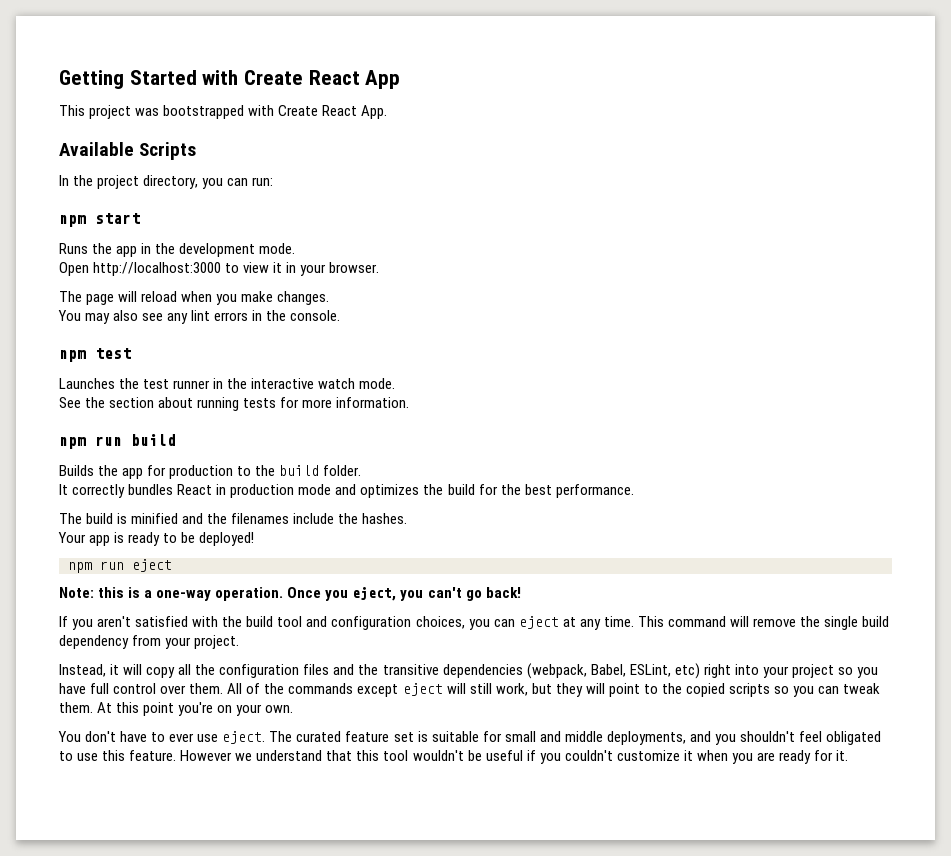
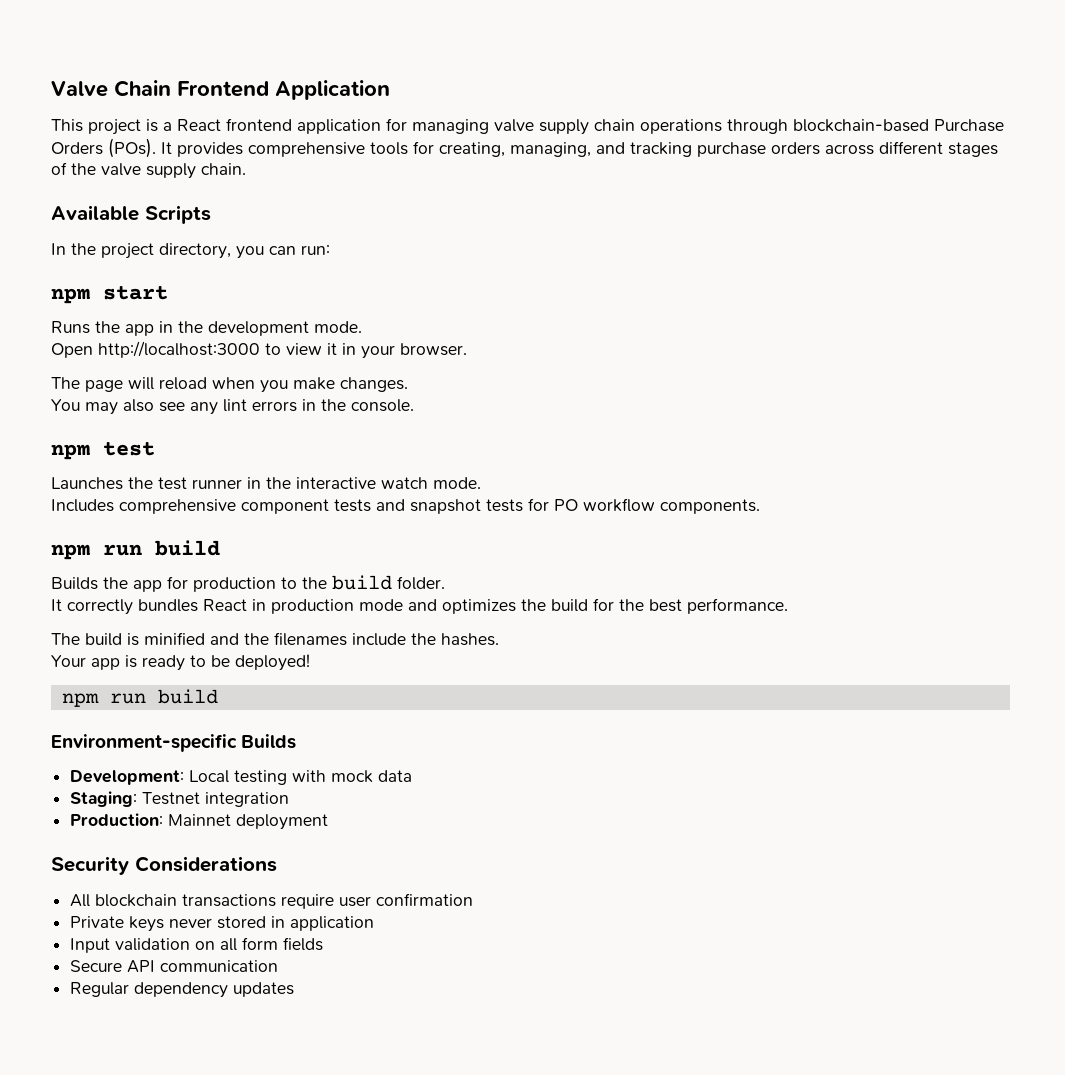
[59,70,401,89] [59,105,388,119] Getting Started with Create React App // This project was bootstrapped with Create React App. -> [51,80,390,100] [51,118,1004,135] [51,138,998,158] [51,162,246,179] Valve Chain Frontend Application // This project is a React frontend application for managing valve supply chain operations through blockchain-based Purchase Orders (POs). It provides comprehensive tools for creating, managing, and tracking purchase orders across different stages of the valve supply chain.
[59,397,410,411] See the section about running tests for more information. -> [51,498,760,514] Includes comprehensive component tests and snapshot tests for PO workflow components.
[132,559,172,572] [59,587,521,601] [59,616,890,630] [59,635,240,649] [59,663,879,679] [59,683,881,697] [59,702,294,716] [58,731,882,745] [59,750,849,764] eject // Note: this is a one-way operation. Once you eject, you can't go back! // If you aren't satisfied with the build tool and configuration choices, you can eject at any time. This command will remove the single build dependency from your project. // Instead, it will copy all the configuration files and the transitive dependencies (webpack, Babel, ESLint, etc) right into your project so you have full control over them. All of the commands except eject will still work, but they will point to the copied scripts so you can tweak them. At this point you're on your own. // You don't have to ever use eject. The curated feature set is suitable for small and middle deployments, and you shouldn't feel obligated to use this feature. However we understand that this tool wouldn't be useful if you couldn't customize it when you are ready for it. -> [157,689,218,704] [51,734,297,752] [70,770,413,785] [70,791,290,807] [70,813,329,830] [51,856,277,875] [70,893,474,909] [70,916,375,932] [70,937,324,953] [70,960,279,973] [70,982,295,998] build // Environment-specific Builds // Development: Local testing with mock data // Staging: Testnet integration // Production: Mainnet deployment // Security Considerations // All blockchain transactions require user confirmation // Private keys never stored in application // Input validation on all form fields // Secure API communication // Regular dependency updates

